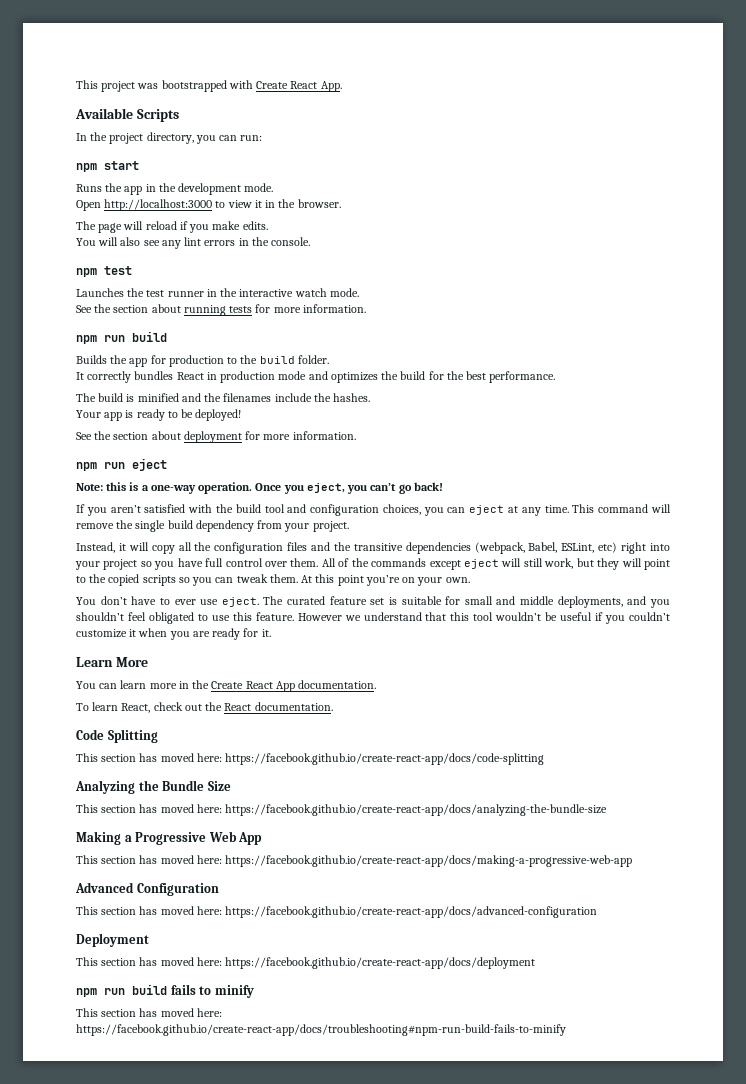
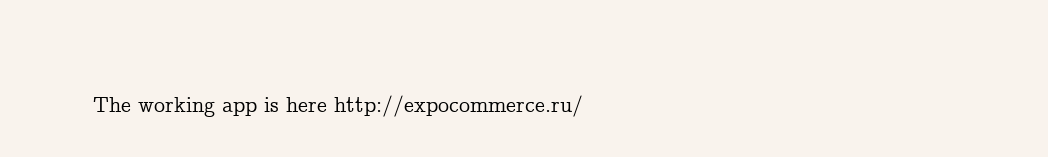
[76,80,342,92] [75,108,179,122] [76,132,263,144] [76,161,139,172] [76,183,274,195] [76,199,341,211] [76,221,268,233] [76,237,311,249] [76,266,132,277] [76,288,359,297] [76,304,366,316] [76,331,167,344] [76,355,329,367] [76,371,556,383] [76,393,371,402] [76,409,242,421] [76,431,356,443] [76,458,167,471] [76,482,443,494] [76,504,671,516] [76,520,349,532] [76,542,670,554] [75,558,671,570] [76,574,470,586] [76,596,671,608] [76,612,671,624] [76,628,271,640] [76,657,148,667] [76,680,377,692] [76,702,333,713] [76,729,158,743] [76,753,545,765] [75,780,231,794] [76,804,608,816] [76,831,263,845] [76,855,633,867] [75,882,219,896] [76,906,598,918] [76,933,149,947] [76,957,536,969] [76,984,254,998] [76,1008,222,1017] [76,1024,566,1036] This project was bootstrapped with Create React App. // Available Scripts // In the project directory, you can run: // npm start // Runs the app in the development mode. // Open http://localhost:3000 to view it in the browser. // The page will reload if you make edits. // You will also see any lint errors in the console. // npm test // Launches the test runner in the interactive watch mode. // See the section about running tests for more information. // npm run build // Builds the app for production to the build folder. // It correctly bundles React in production mode and optimizes the build for the best performance. // The build is minified and the filenames include the hashes. // Your app is ready to be deployed! // See the section about deployment for more information. // npm run eject // Note: this is a one-way operation. Once you eject, you can’t go back! // If you aren’t satisfied with the build tool and configuration choices, you can eject at any time. This command will remove the single build dependency from your project. // Instead, it will copy all the configuration files and the transitive dependencies (webpack, Babel, ESLint, etc) right into your project so you have full control over them. All of the commands except eject will still work, but they will point to the copied scripts so you can tweak them. At this point you’re on your own. // You don’t have to ever use eject. The curated feature set is suitable for small and middle deployments, and you shouldn’t feel obligated to use this feature. However we understand that this tool wouldn’t be useful if you couldn’t customize it when you are ready for it. // Learn More // You can learn more in the Create React App documentation. // To learn React, check out the React documentation. // Code Splitting // This section has moved here: https://facebook.github.io/create-react-app/docs/code-splitting // Analyzing the Bundle Size // This section has moved here: https://facebook.github.io/create-react-app/docs/analyzing-the-bundle-size // Making a Progressive Web App // This section has moved here: https://facebook.github.io/create-react-app/docs/making-a-progressive-web-app // Advanced Configuration // This section has moved here: https://facebook.github.io/create-react-app/docs/advanced-configuration // Deployment // This section has moved here: https://facebook.github.io/create-react-app/docs/deployment // npm run build fails to minify // This section has moved here: https://facebook.github.io/create-react-app/docs/troubleshooting#npm-run-build-fails-to-minify -> [93,95,583,117] The working app is here http://expocommerce.ru/

